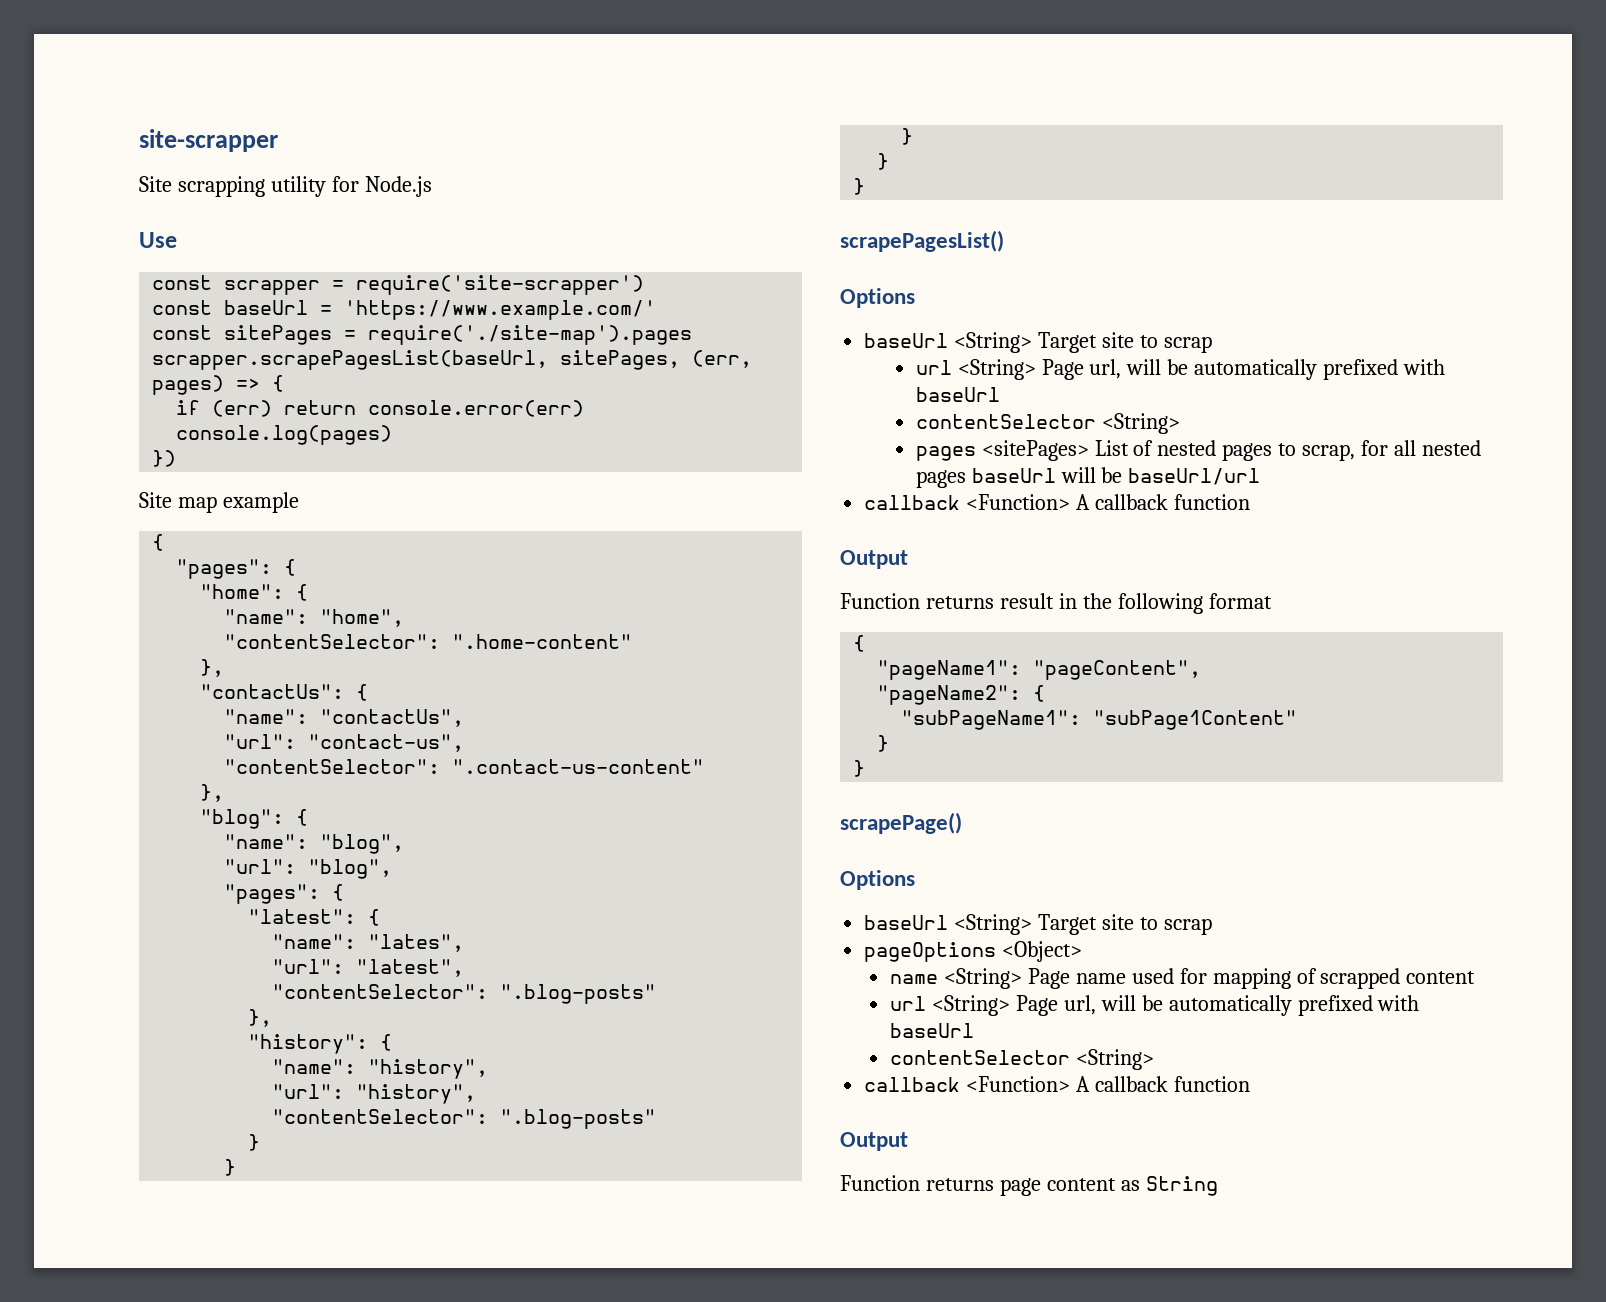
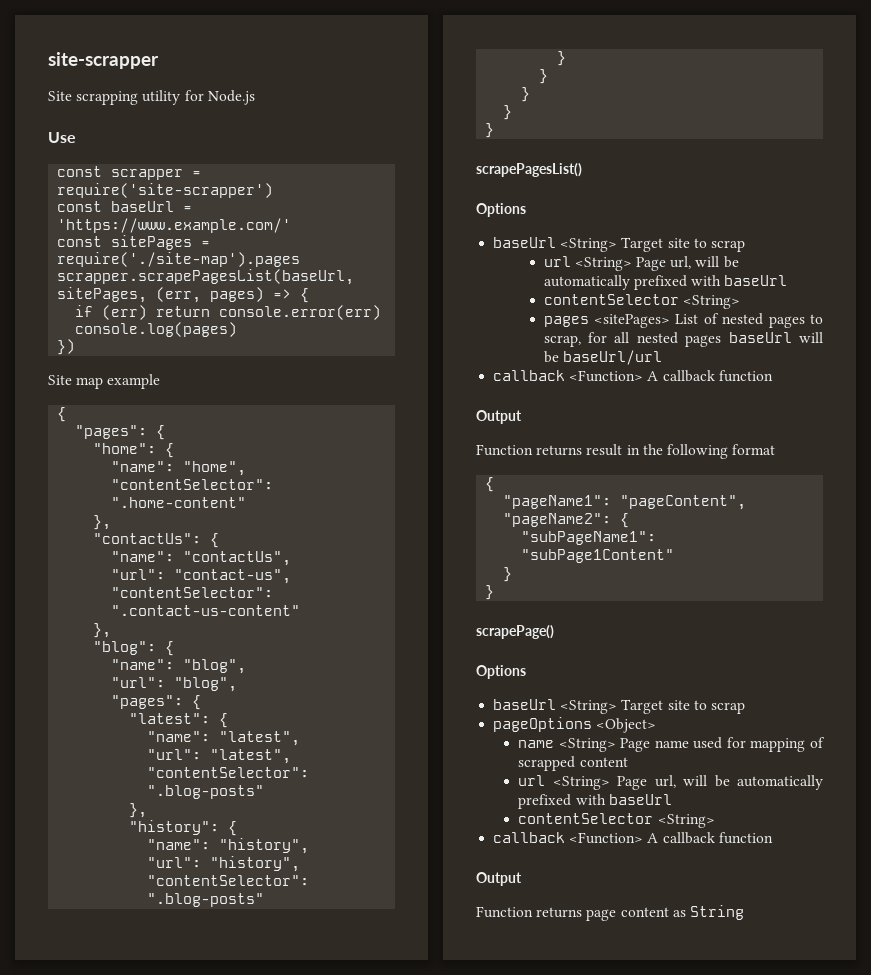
[368,934,465,952] "lates", -> [219,731,301,746] "latest",

